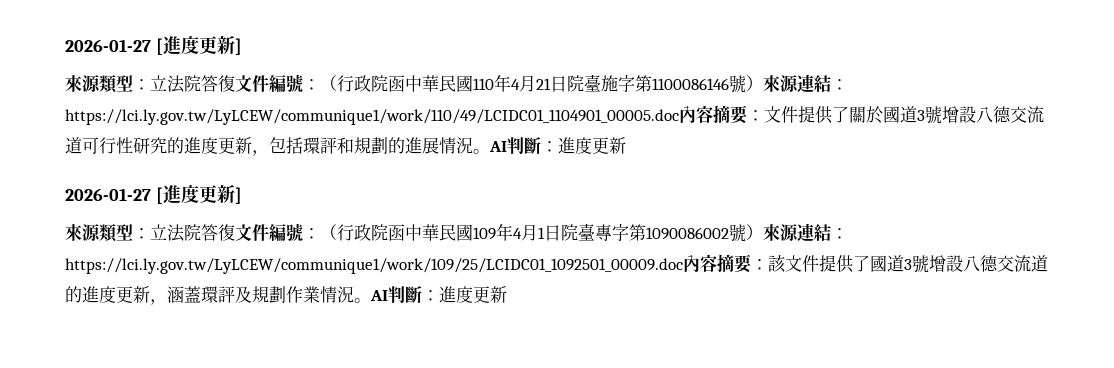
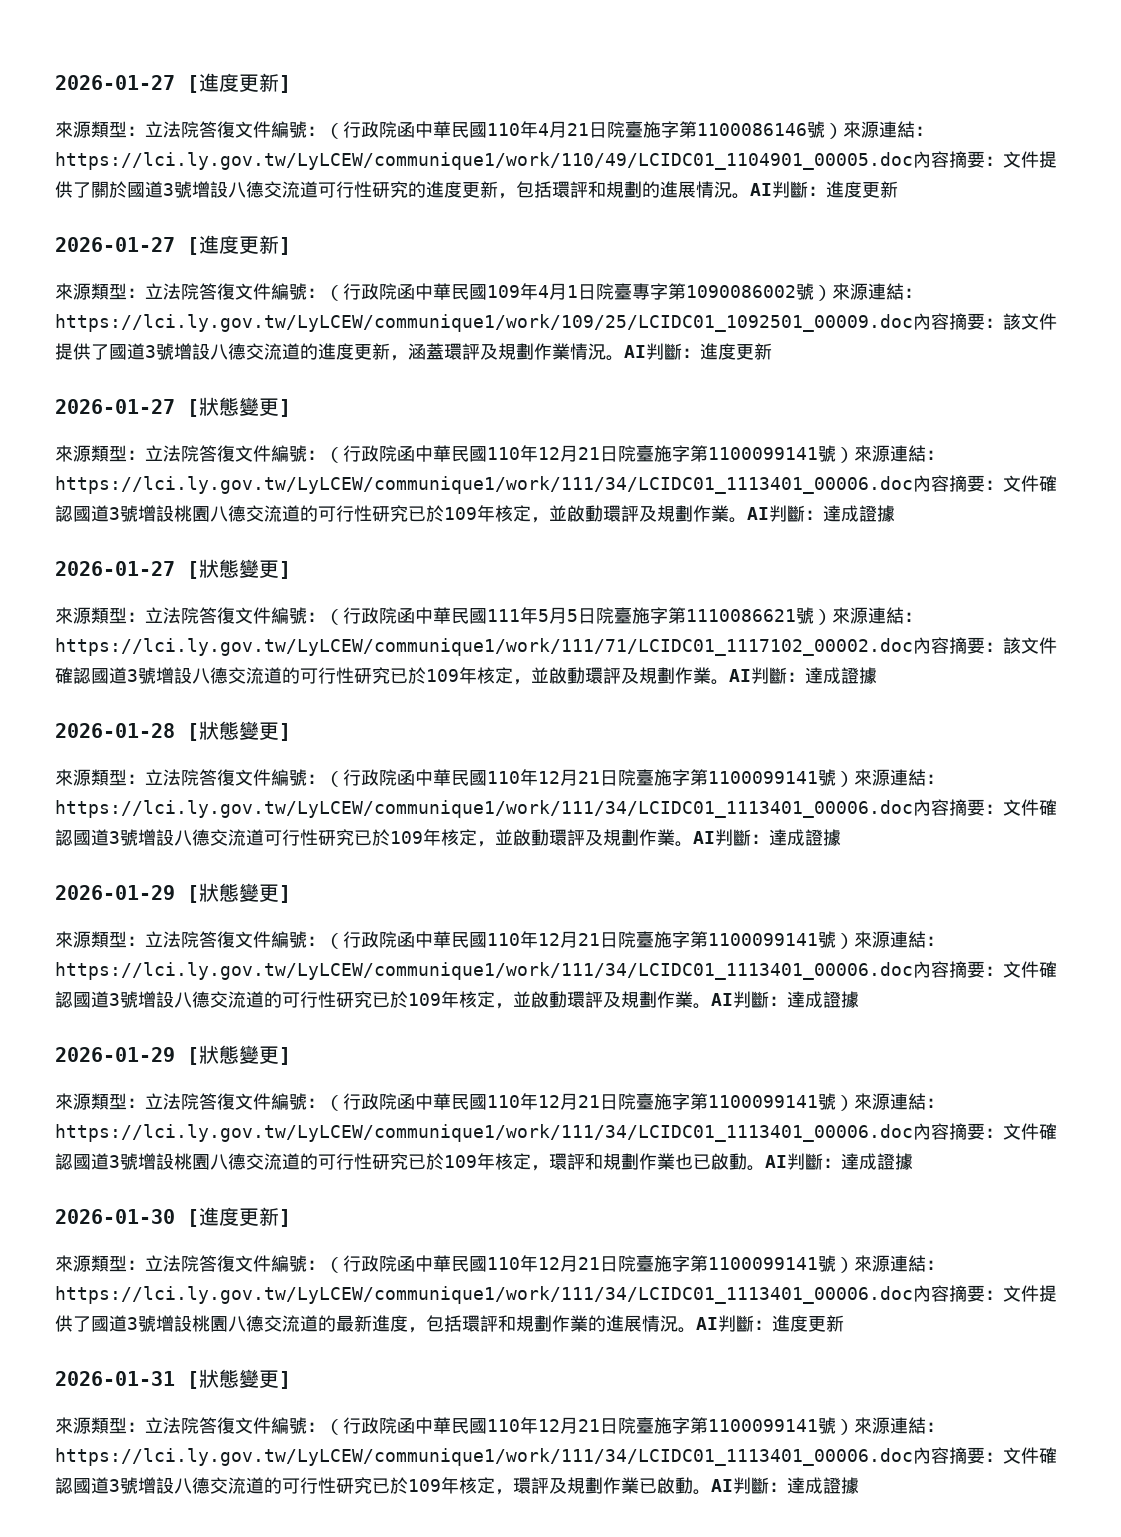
(507, 294) none -> [55,397,291,417] [55,445,944,463] [55,475,1057,494] [55,505,895,523] [55,559,291,579] [55,607,922,625] [55,637,1057,656] [55,667,877,685] [55,721,291,741] [55,769,944,787] [55,799,1057,818] [55,829,841,847] [55,883,291,903] [55,931,944,949] [55,961,1057,980] [55,991,859,1009] [55,1045,291,1065] [55,1093,944,1111] [55,1123,1057,1142] [55,1153,913,1171] [55,1207,291,1227] [55,1255,944,1273] [55,1285,1057,1304] [55,1315,844,1333] [55,1369,291,1389] [55,1417,944,1435] [55,1447,1057,1466] [55,1477,859,1495] // 2026-01-27 [狀態變更] // 來源類型：立法院答復文件編號：（行政院函中華民國110年12月21日院臺施字第1100099141號）來源連結：https://lci.ly.gov.tw/LyLCEW/communique1/work/111/34/LCIDC01_1113401_00006.doc內容摘要：文件確認國道3號增設桃園八德交流道的可行性研究已於109年核定，並啟動環評及規劃作業。AI判斷：達成證據 // 2026-01-27 [狀態變更] // 來源類型：立法院答復文件編號：（行政院函中華民國111年5月5日院臺施字第1110086621號）來源連結：https://lci.ly.gov.tw/LyLCEW/communique1/work/111/71/LCIDC01_1117102_00002.doc內容摘要：該文件確認國道3號增設八德交流道的可行性研究已於109年核定，並啟動環評及規劃作業。AI判斷：達成證據 // 2026-01-28 [狀態變更] // 來源類型：立法院答復文件編號：（行政院函中華民國110年12月21日院臺施字第1100099141號）來源連結：https://lci.ly.gov.tw/LyLCEW/communique1/work/111/34/LCIDC01_1113401_00006.doc內容摘要：文件確認國道3號增設八德交流道可行性研究已於109年核定，並啟動環評及規劃作業。AI判斷：達成證據 // 2026-01-29 [狀態變更] // 來源類型：立法院答復文件編號：（行政院函中華民國110年12月21日院臺施字第1100099141號）來源連結：https://lci.ly.gov.tw/LyLCEW/communique1/work/111/34/LCIDC01_1113401_00006.doc內容摘要：文件確認國道3號增設八德交流道的可行性研究已於109年核定，並啟動環評及規劃作業。AI判斷：達成證據 // 2026-01-29 [狀態變更] // 來源類型：立法院答復文件編號：（行政院函中華民國110年12月21日院臺施字第1100099141號）來源連結：https://lci.ly.gov.tw/LyLCEW/communique1/work/111/34/LCIDC01_1113401_00006.doc內容摘要：文件確認國道3號增設桃園八德交流道的可行性研究已於109年核定，環評和規劃作業也已啟動。AI判斷：達成證據 // 2026-01-30 [進度更新] // 來源類型：立法院答復文件編號：（行政院函中華民國110年12月21日院臺施字第1100099141號）來源連結：https://lci.ly.gov.tw/LyLCEW/communique1/work/111/34/LCIDC01_1113401_00006.doc內容摘要：文件提供了國道3號增設桃園八德交流道的最新進度，包括環評和規劃作業的進展情況。AI判斷：進度更新 // 2026-01-31 [狀態變更] // 來源類型：立法院答復文件編號：（行政院函中華民國110年12月21日院臺施字第1100099141號）來源連結：https://lci.ly.gov.tw/LyLCEW/communique1/work/111/34/LCIDC01_1113401_00006.doc內容摘要：文件確認國道3號增設八德交流道的可行性研究已於109年核定，環評及規劃作業已啟動。AI判斷：達成證據

